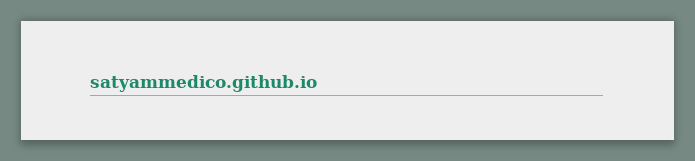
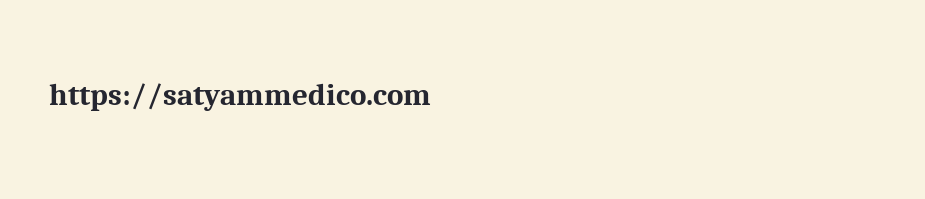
[90,75,317,92] satyammedico.github.io -> [49,83,431,111] https://satyammedico.com

